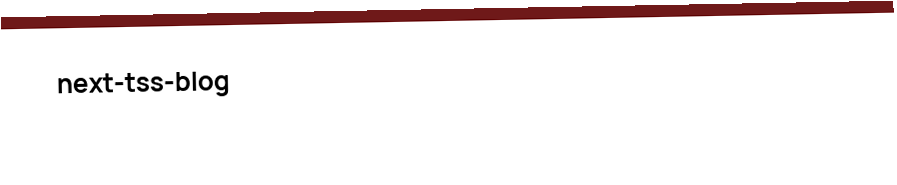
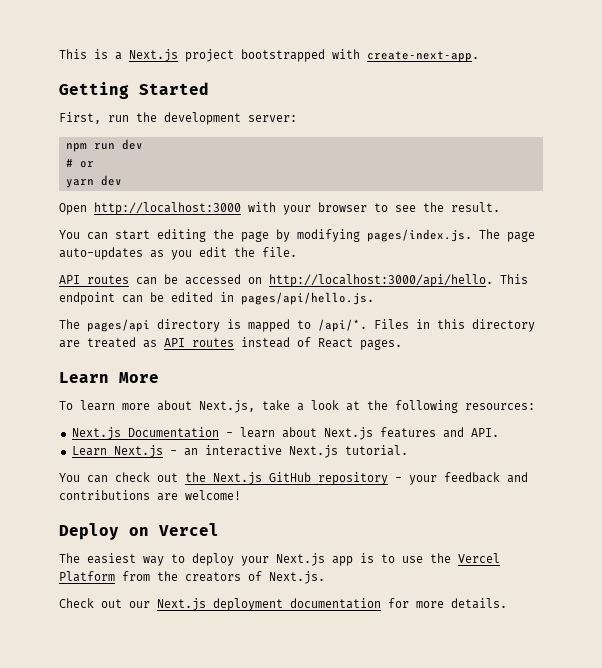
[56,71,231,100] next-tss-blog -> [59,49,479,62] [59,82,209,99] [59,112,297,125] [65,139,143,152] [65,158,94,168] [65,175,122,188] [59,202,500,215] [59,229,535,242] [59,247,297,260] [59,274,528,287] [59,292,374,305] [59,319,535,332] [59,337,402,350] [59,372,159,383] [59,400,535,413] [71,427,499,440] [71,445,408,458] [59,472,528,485] [59,490,241,501] [59,523,219,540] [59,553,500,566] [59,571,325,584] [59,598,507,611] This is a Next.js project bootstrapped with create-next-app. // Getting Started // First, run the development server: // npm run dev // # or // yarn dev // Open http://localhost:3000 with your browser to see the result. // You can start editing the page by modifying pages/index.js. The page auto-updates as you edit the file. // API routes can be accessed on http://localhost:3000/api/hello. This endpoint can be edited in pages/api/hello.js. // The pages/api directory is mapped to /api/*. Files in this directory are treated as API routes instead of React pages. // Learn More // To learn more about Next.js, take a look at the following resources: // Next.js Documentation - learn about Next.js features and API. // Learn Next.js - an interactive Next.js tutorial. // You can check out the Next.js GitHub repository - your feedback and contributions are welcome! // Deploy on Vercel // The easiest way to deploy your Next.js app is to use the Vercel Platform from the creators of Next.js. // Check out our Next.js deployment documentation for more details.

